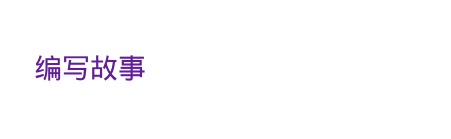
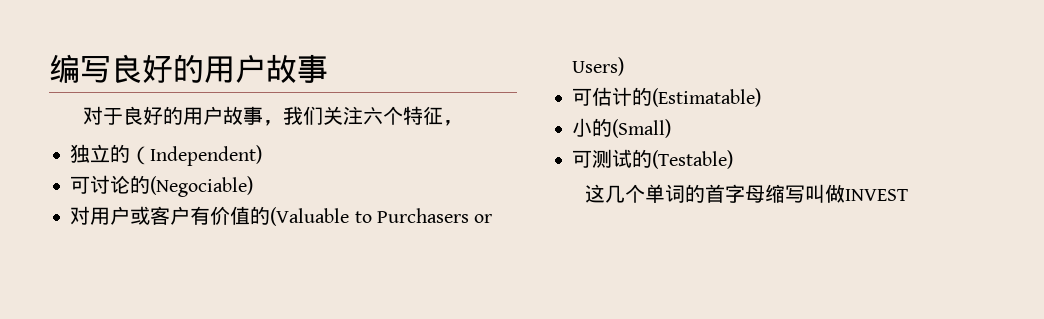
[90,55,146,81] 故事 -> [111,54,328,83] [82,106,463,126] [70,144,263,166] [70,175,254,197] [70,206,493,226] [572,57,625,76] [572,87,762,107] [572,118,672,138] [572,149,734,169] [584,184,908,203] 良好的用户故事 // 对于良好的用户故事，我们关注六个特征， // 独立的（Independent) // 可讨论的(Negociable) // 对用户或客户有价值的(Valuable to Purchasers or Users) // 可估计的(Estimatable) // 小的(Small) // 可测试的(Testable) // 这几个单词的首字母缩写叫做INVEST

